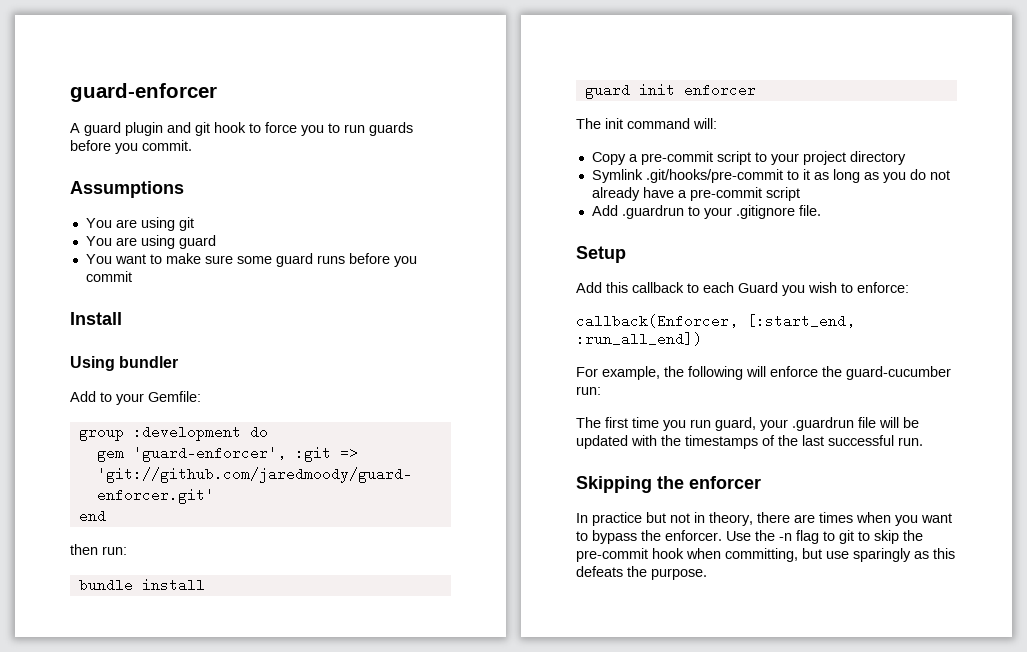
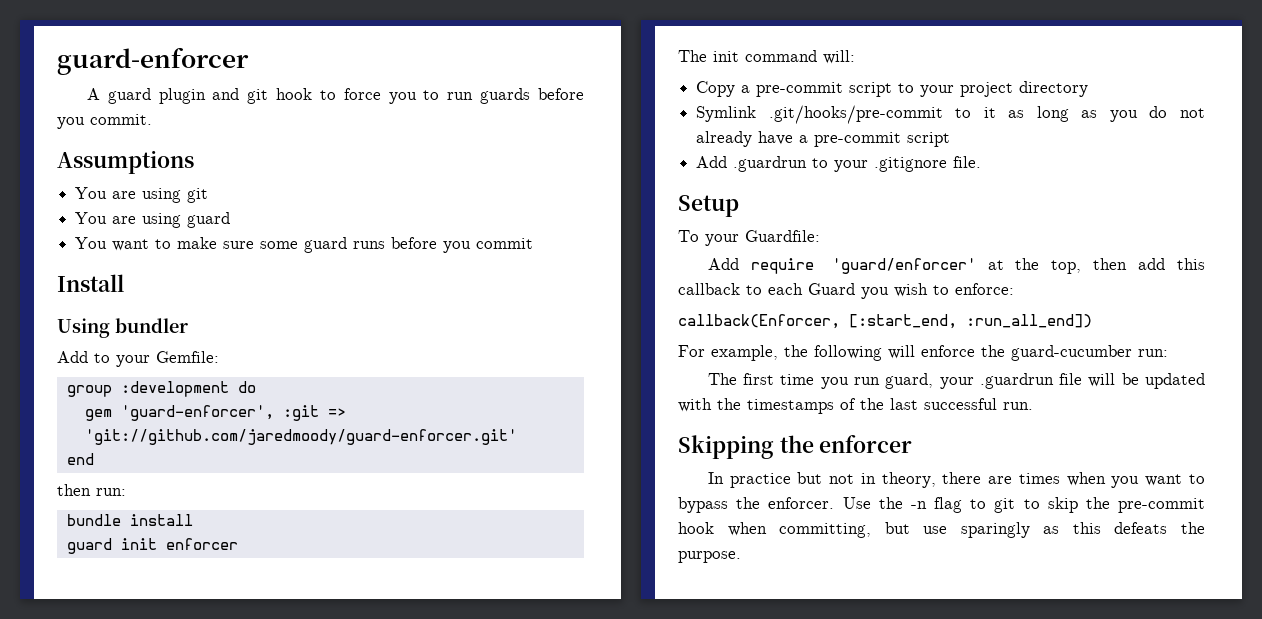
[576,282,602,293] Add -> [678,230,820,246] [707,258,1166,274] To your Guardfile: // Add require 'guard/enforcer' at the top, then add

